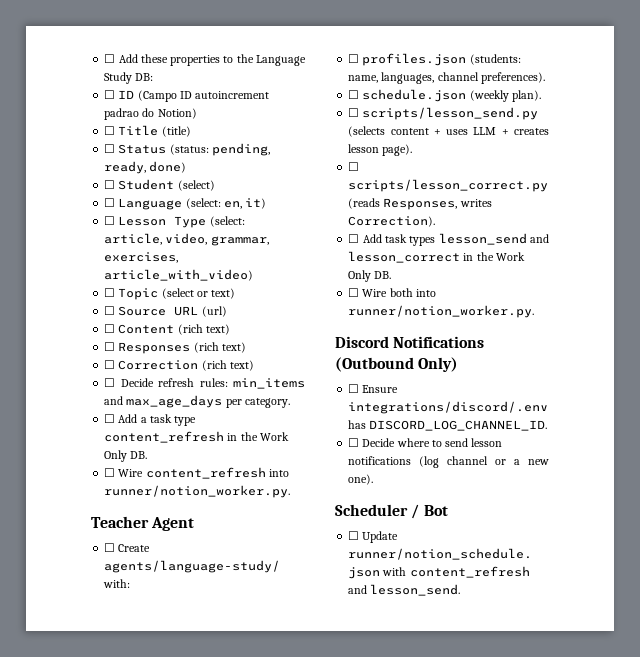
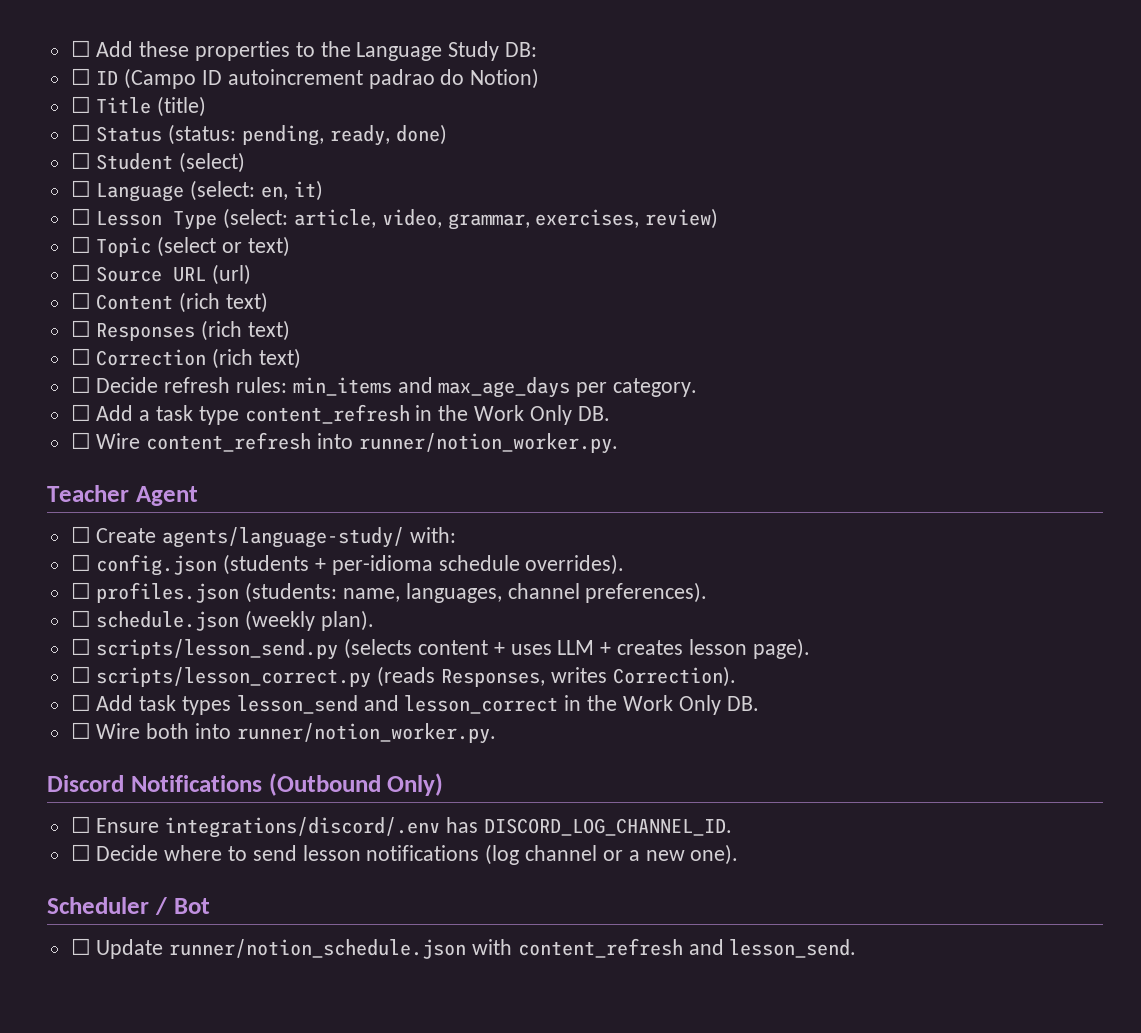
[104,269,254,281] article_with_video) -> [645,208,719,229] review)
(131, 583) none -> [70,554,625,576] // ☐ config.json (students + per-idioma schedule overrides).

